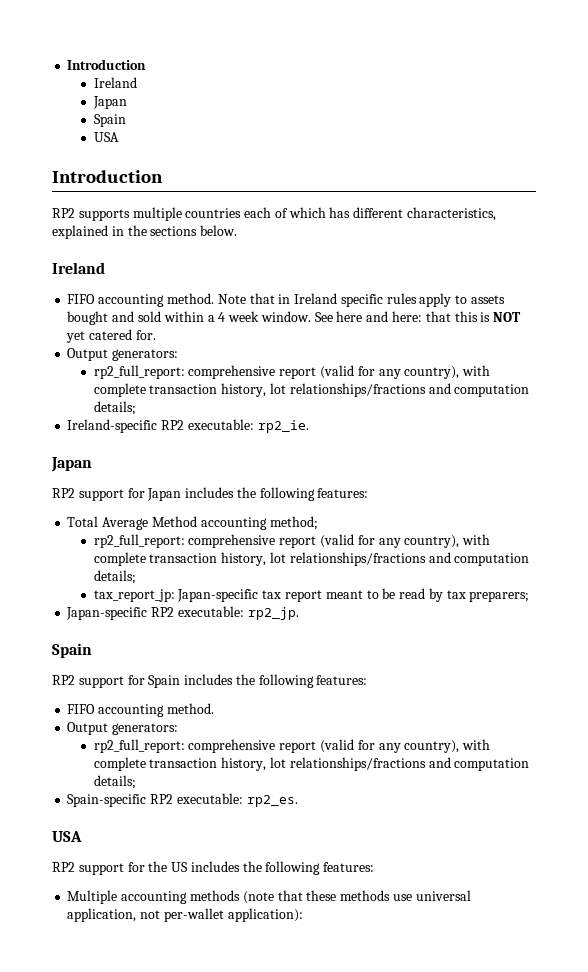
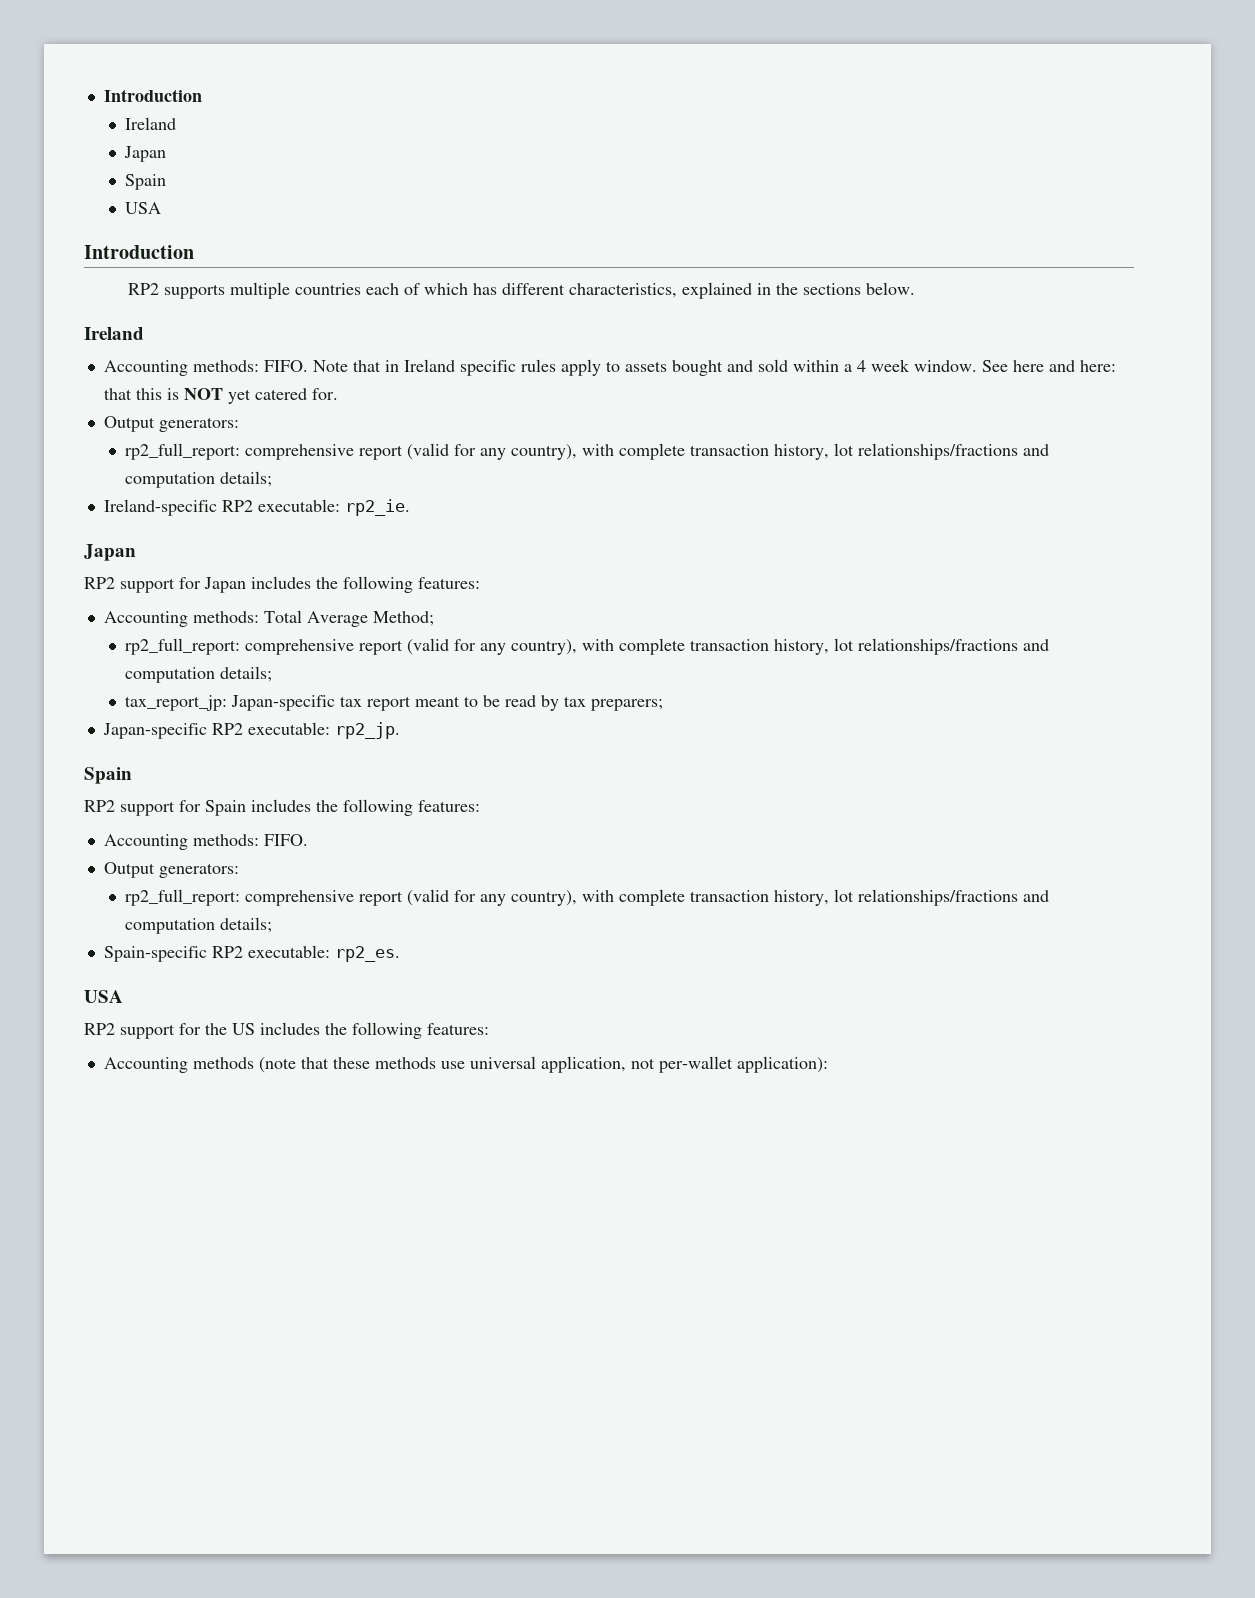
[67,293,214,307] FIFO accounting method. -> [103,360,308,376] Accounting methods: FIFO.
[67,516,318,530] Total Average Method accounting method; -> [103,610,434,627] Accounting methods: Total Average Method;
[67,703,214,717] FIFO accounting method. -> [103,834,308,850] Accounting methods: FIFO.
[67,890,188,904] Multiple accounting -> [103,1057,188,1073] Accounting

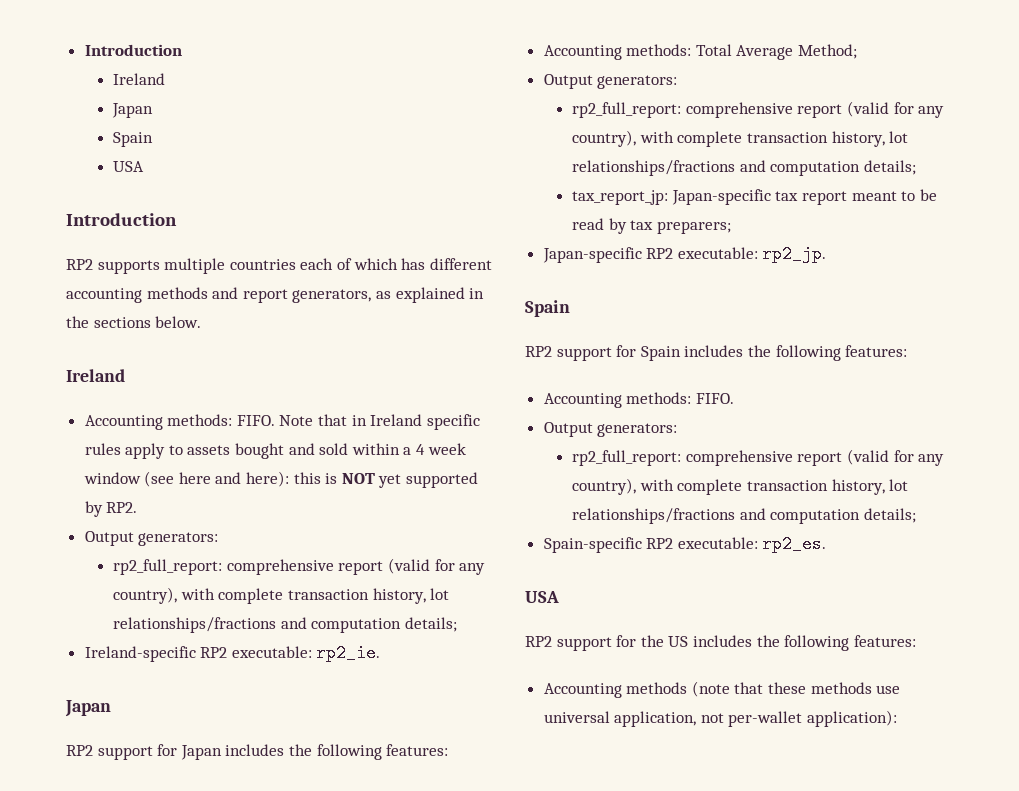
[568,283,677,298] characteristics, -> [66,287,391,303] accounting methods and report generators, as
[913,360,1116,372] [103,388,132,400] window. See here and here: that -> [83,471,290,487] window (see here and here):
[254,388,338,400] catered for. -> [406,472,479,488] [84,501,138,517] supported by RP2.
(434, 618) none -> [543,74,678,89] // Output generators:

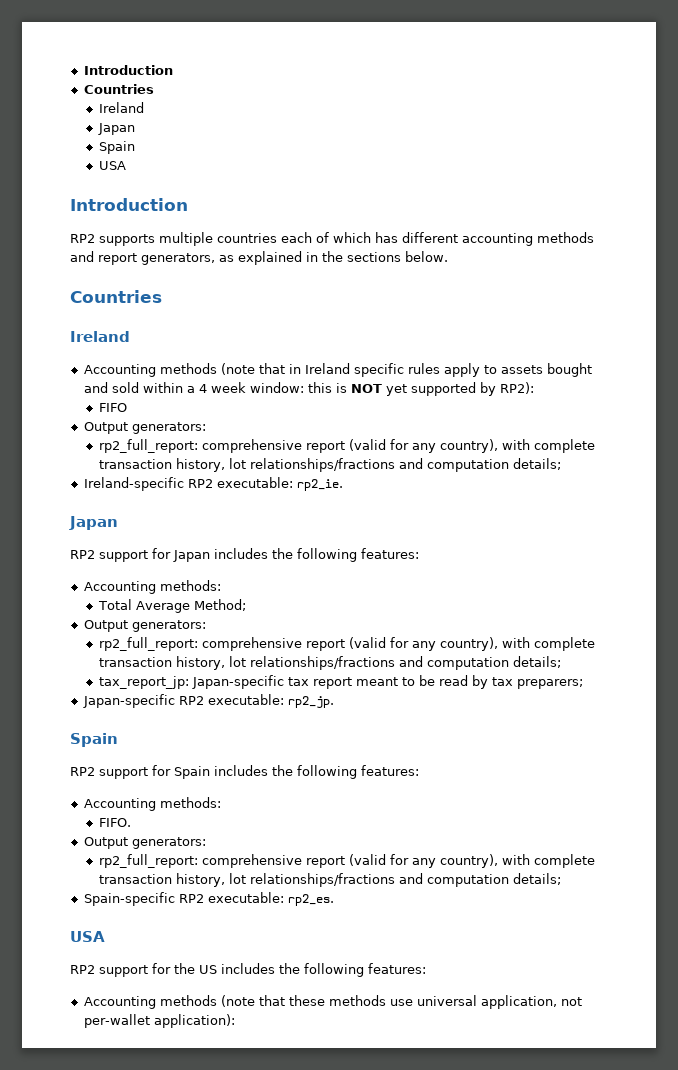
[84,44,182,56] Introduction -> [83,65,173,75] [83,84,154,94] Introduction // Countries
(202, 322) none -> [70,290,162,303] // Countries
[167,414,314,426] methods: FIFO. Note -> [159,363,255,375] methods (note
[83,471,290,487] window (see here and here): -> [249,382,304,393] window:
[106,502,138,513] RP2. -> [499,382,534,394] [98,403,127,412] RP2): // FIFO
(692, 50) none -> (221, 585) //
(692, 398) none -> (221, 802) //

